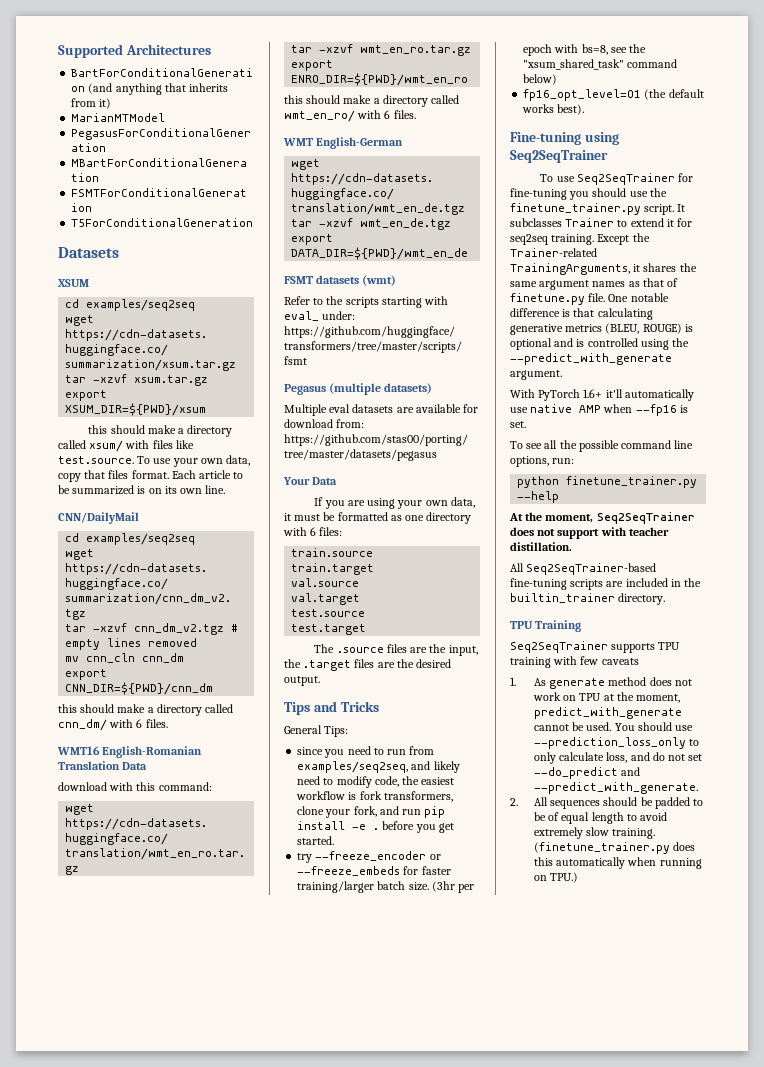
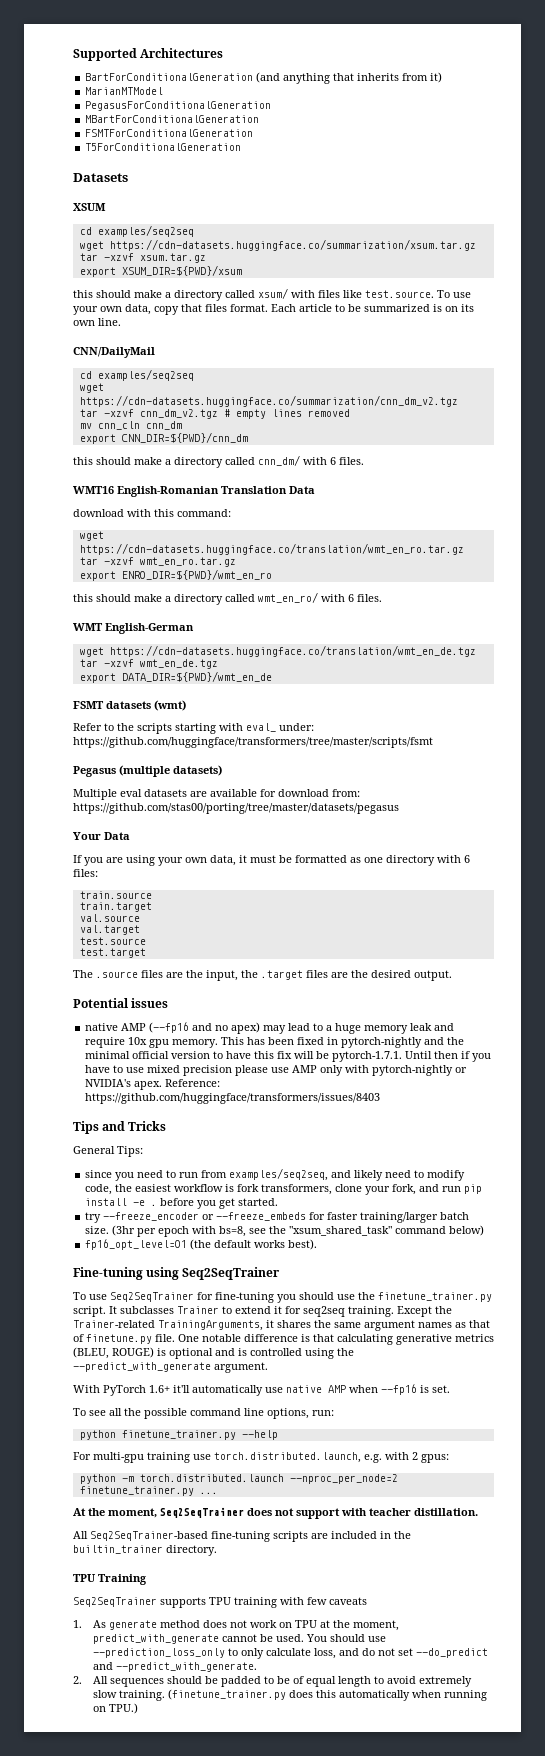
(320, 681) none -> [73,998,169,1008] [85,1022,455,1034] [85,1037,465,1048] [85,1051,492,1062] [85,1065,468,1076] [85,1079,221,1090] [85,1093,381,1104] // Potential issues // native AMP (--fp16 and no apex) may lead to a huge memory leak and require 10x gpu memory. This has been fixed in pytorch-nightly and the minimal official version to have this fix will be pytorch-1.7.1. Until then if you have to use mixed precision please use AMP only with pytorch-nightly or NVIDIA's apex. Reference: https://github.com/huggingface/transformers/issues/8403
(560, 497) none -> [73,1452,449,1463] [79,1474,398,1484] [79,1486,218,1496] // For multi-gpu training use torch.distributed.launch, e.g. with 2 gpus: // python -m torch.distributed.launch --nproc_per_node=2 finetune_trainer.py ...

